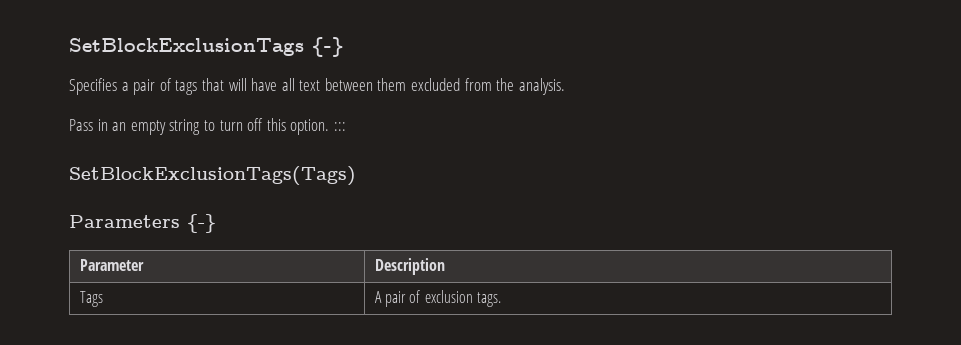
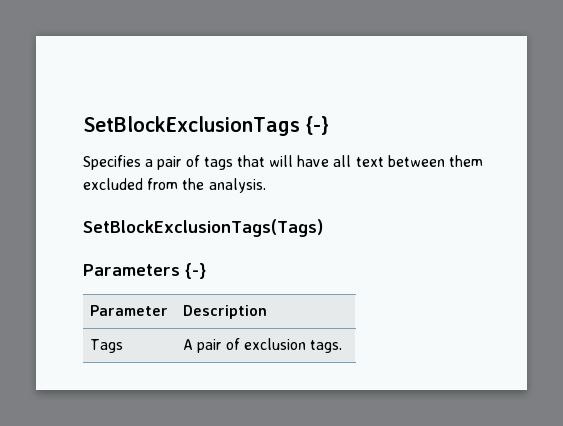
[69,118,346,135] // Pass in an empty string to turn off this option. ::: -> (266, 185) none

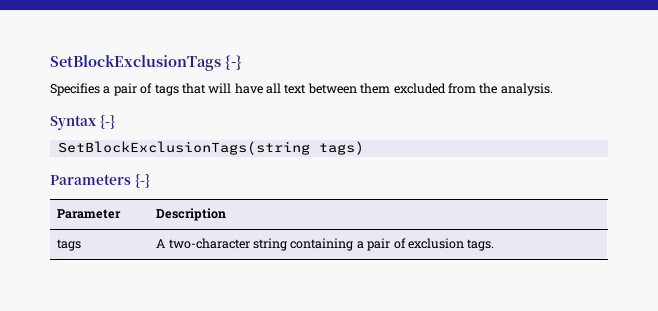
[83,219,323,237] SetBlockExclusionTags(Tags) -> [50,115,115,130] [57,141,364,155] Syntax {-} // SetBlockExclusionTags(string tags)
[90,339,124,353] Tags -> [57,239,82,251] tags
(194, 344) none -> [168,238,364,251] two-character string containing a

